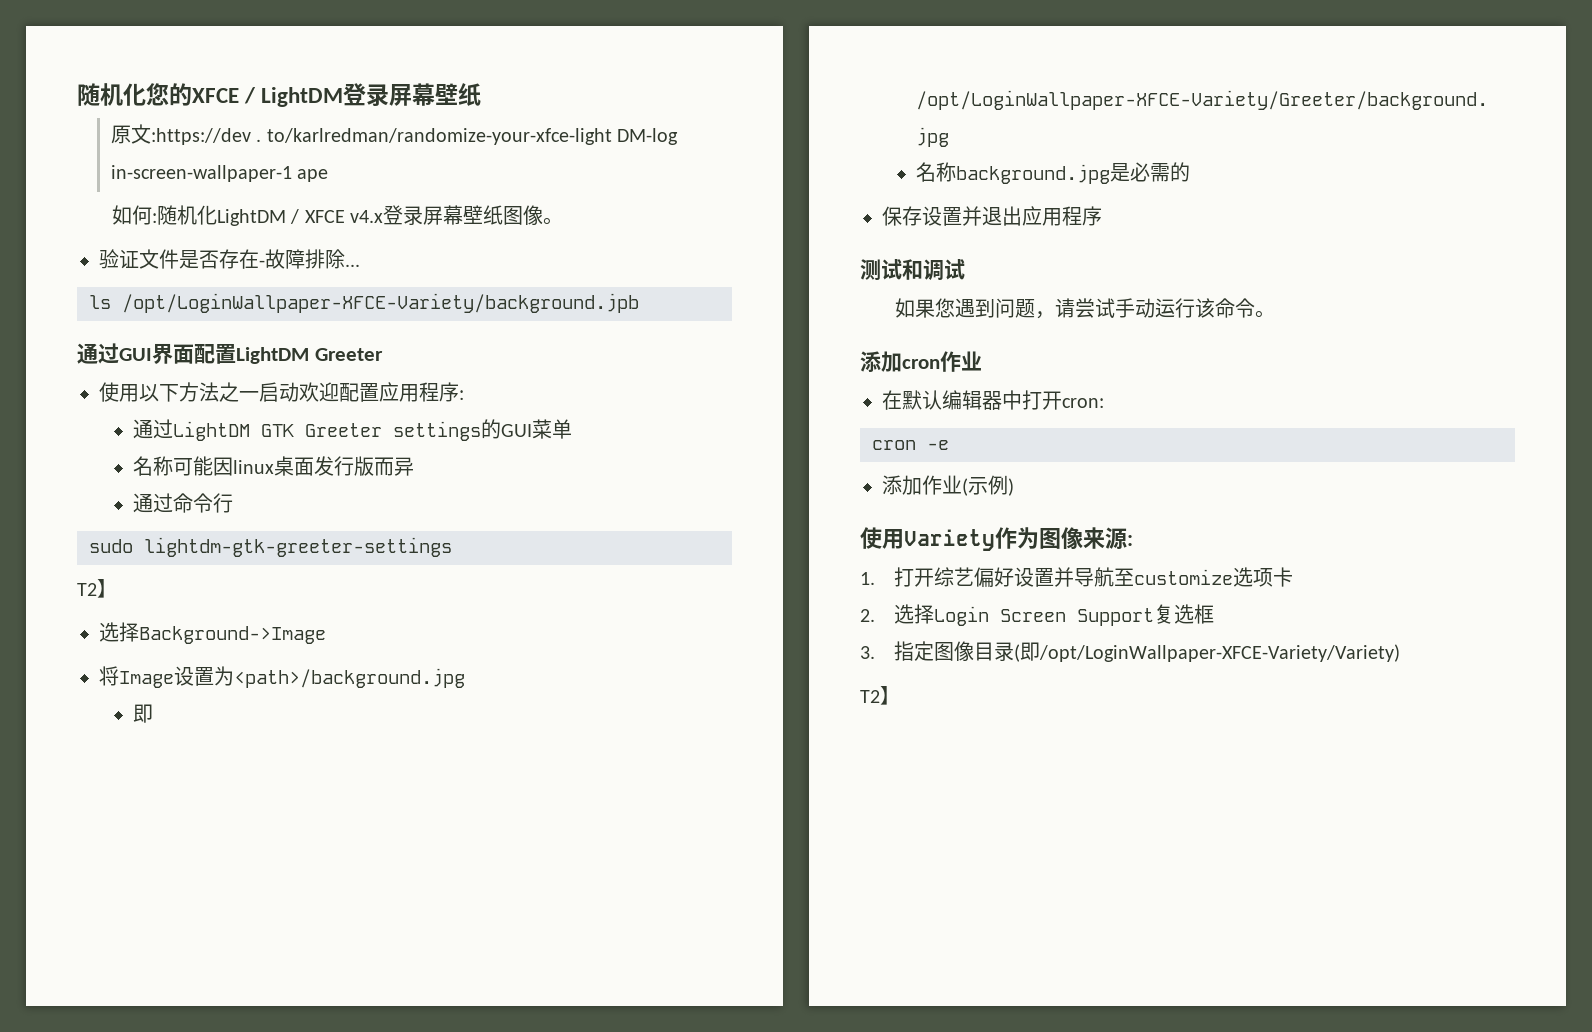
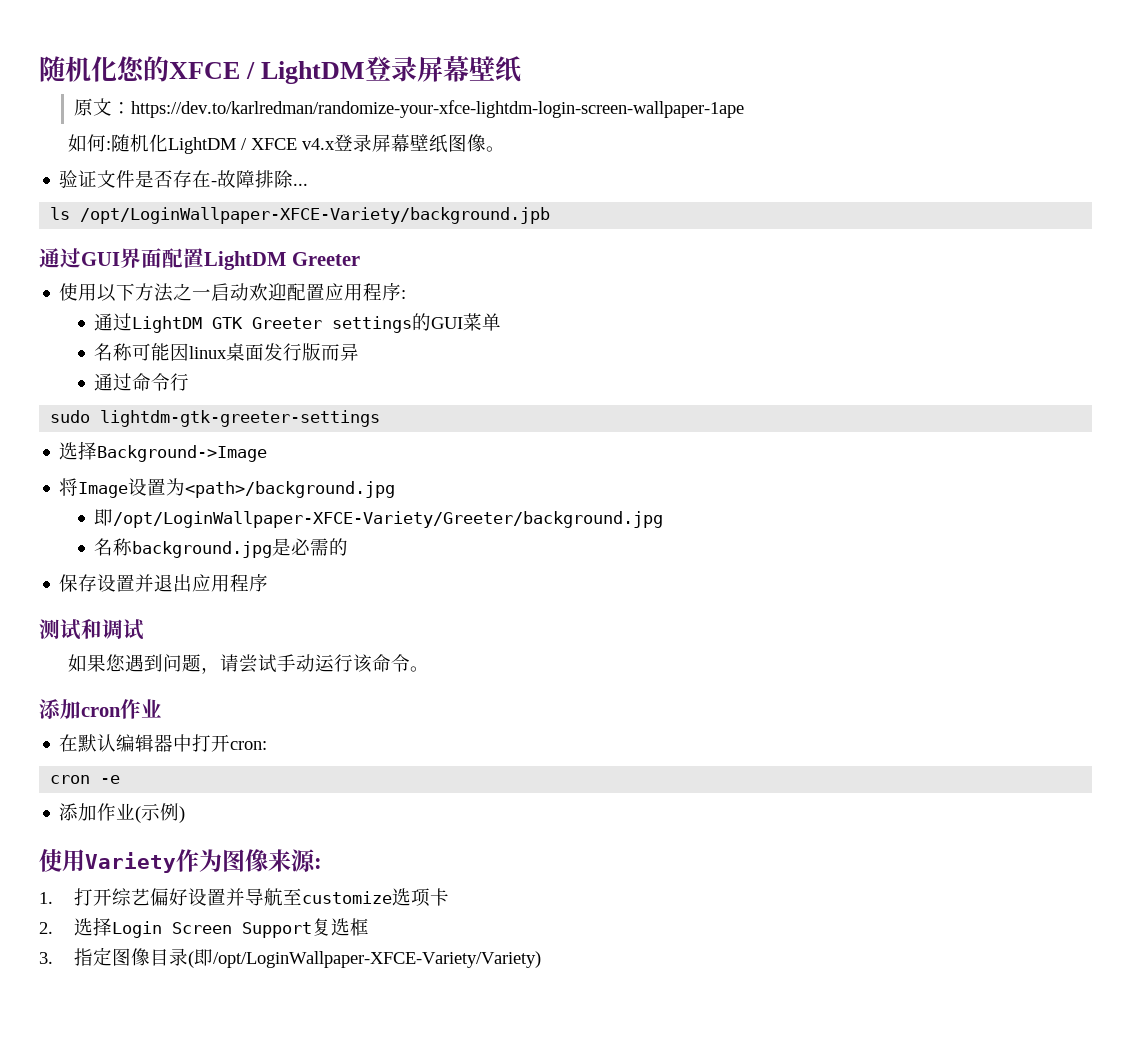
[150,128,679,145] [110,165,329,182] :https://dev . to/karlredman/randomize-your-xfce-light DM-log in-screen-wallpaper-1 ape -> [111,100,744,118] ：https://dev.to/karlredman/randomize-your-xfce-lightdm-login-screen-wallpaper-1ape
[77,579,117,598] // T2】 -> (381, 418) none
[860,686,900,705] // T2】 -> (541, 959) none

